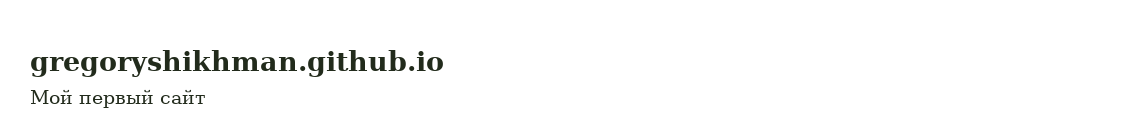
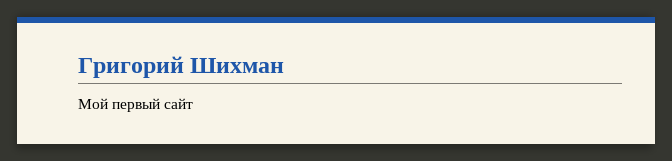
[30,50,444,77] gregoryshikhman.github.io -> [78,56,285,78] Григорий Шихман

